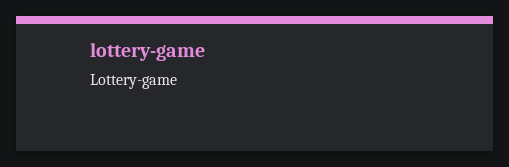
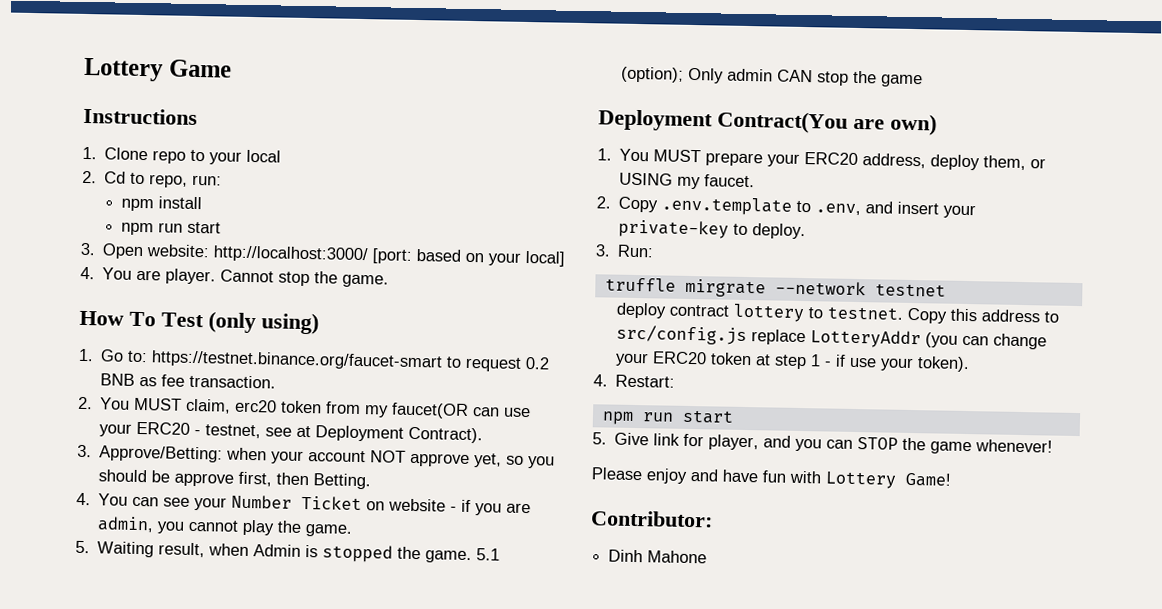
[90,42,205,61] [90,74,177,89] lottery-game // Lottery-game -> [83,57,232,82] [83,107,198,126] [82,146,282,165] [82,170,223,188] [121,196,203,212] [121,221,222,236] [80,242,566,267] [80,266,390,288] [79,310,319,335] [78,348,551,372] [100,373,277,389] [78,396,532,419] [99,421,484,444] [77,444,556,469] [98,469,372,490] [76,492,532,516] [97,516,353,537] [75,540,501,564] [621,66,924,88] [598,109,937,136] [597,148,1047,171] [619,172,756,190] [596,196,977,219] [618,219,807,240] [595,244,655,258] [604,277,946,298] [616,302,1060,324] [616,324,1048,350] [615,351,971,373] [593,374,676,388] [601,409,734,425] [592,432,1054,455] [591,467,951,489] [590,510,713,528] [608,549,708,564] Lottery Game // Instructions // 1. Clone repo to your local // 2. Cd to repo, run: // npm install // npm run start // 3. Open website: http://localhost:3000/ [port: based on your local] // 4. You are player. Cannot stop the game. // How To Test (only using) // 1. Go to: https://testnet.binance.org/faucet-smart to request 0.2 BNB as fee transaction. // 2. You MUST claim, erc20 token from my faucet(OR can use your ERC20 - testnet, see at Deployment Contract). // 3. Approve/Betting: when your account NOT approve yet, so you should be approve first, then Betting. // 4. You can see your Number Ticket on website - if you are admin, you cannot play the game. // 5. Waiting result, when Admin is stopped the game. 5.1 (option); Only admin CAN stop the game // Deployment Contract(You are own) // 1. You MUST prepare your ERC20 address, deploy them, or USING my faucet. // 2. Copy .env.template to .env, and insert your private-key to deploy. // 3. Run: // truffle mirgrate --network testnet // deploy contract lottery to testnet. Copy this address to src/config.js replace LotteryAddr (you can change your ERC20 token at step 1 - if use your token). // 4. Restart: // npm run start // 5. Give link for player, and you can STOP the game whenever! // Please enjoy and have fun with Lottery Game! // Contributor: // Dinh Mahone

